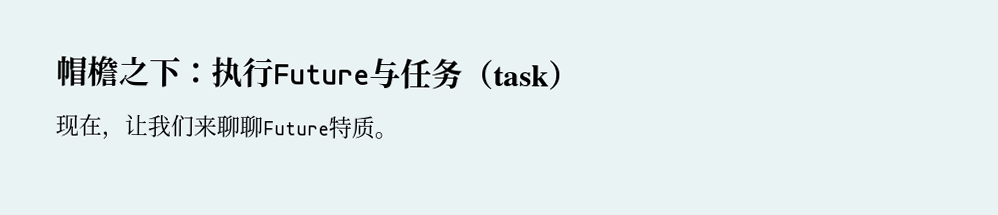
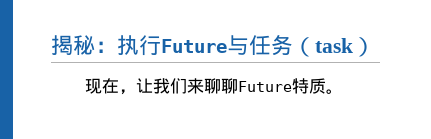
[56,55,182,88] 帽檐之下 -> [51,35,95,55] 揭秘

